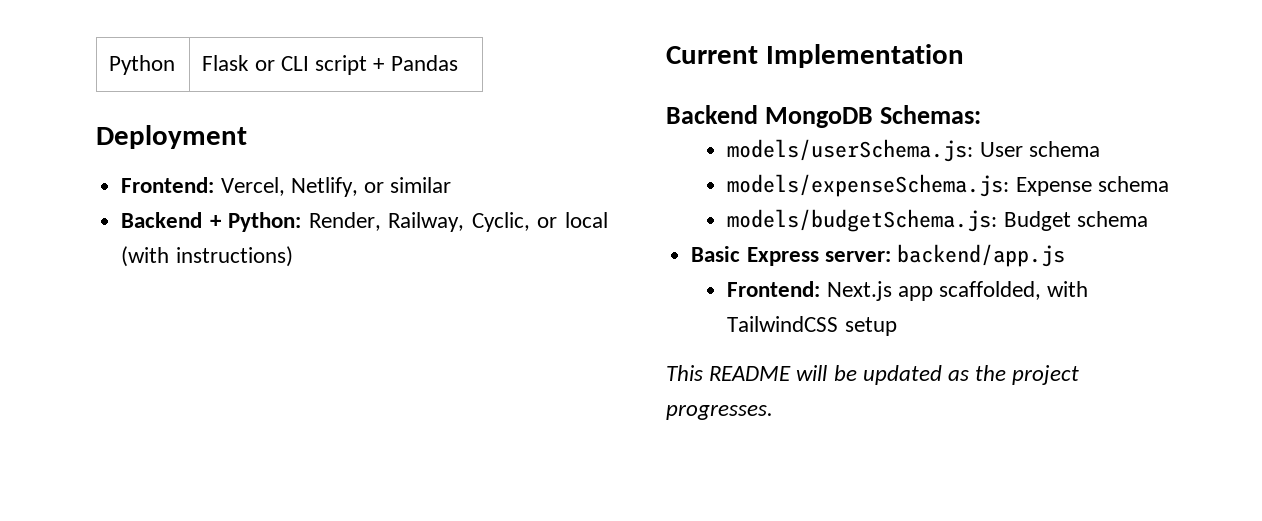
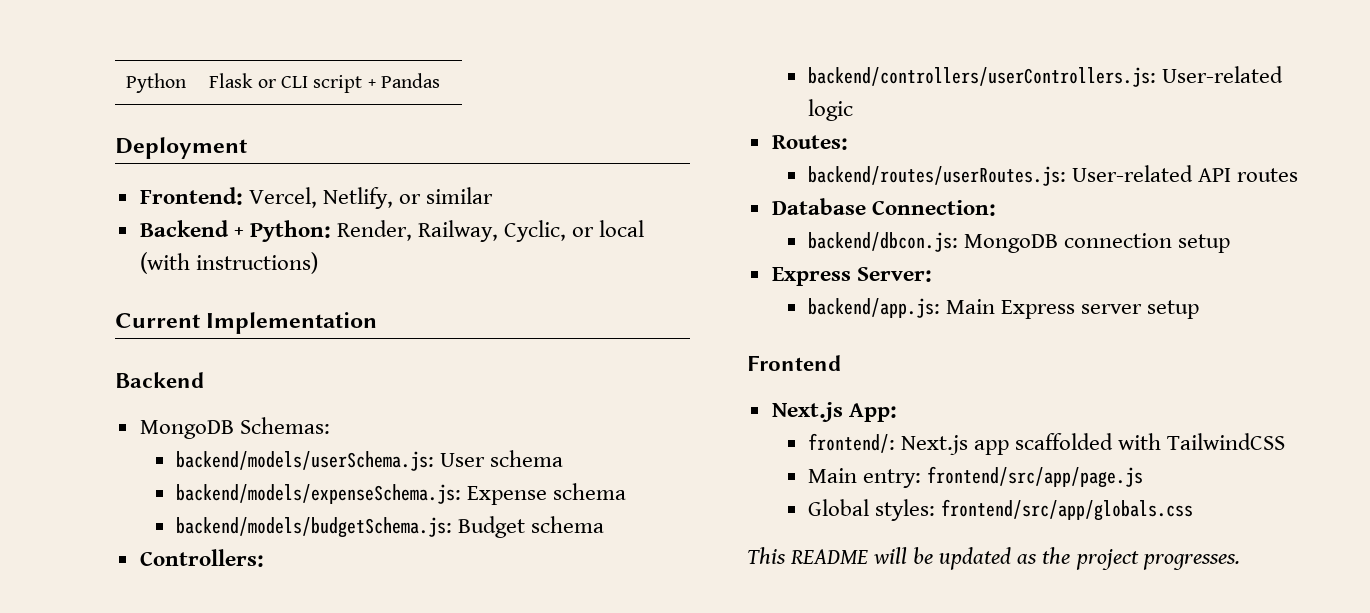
(758, 114) none -> (204, 380) //
[727,139,974,162] models/userSchema.js: -> [176,451,435,471] backend/models/userSchema.js:
[727,174,1010,197] models/expenseSchema.js: -> [176,484,462,504] backend/models/expenseSchema.js:
[727,209,998,232] models/budgetSchema.js: -> [176,517,453,538] backend/models/budgetSchema.js:
[691,244,1065,267] [727,281,821,297] Basic Express server: backend/app.js // Frontend: -> [139,549,264,567] [808,66,1284,87] [808,99,854,121] [771,135,848,150] [808,165,1299,186] [771,198,996,216] [808,232,1231,253] [771,267,932,286] [808,298,1200,319] [747,355,841,371] [771,402,897,422] [808,433,896,453] Controllers: // backend/controllers/userControllers.js: User-related logic // Routes: // backend/routes/userRoutes.js: User-related API routes // Database Connection: // backend/dbcon.js: MongoDB connection setup // Express Server: // backend/app.js: Main Express server setup // Frontend // Next.js App: // frontend/:
[938,281,1041,300] scaffolded, -> [1015,433,1114,450] scaffolded
[844,317,897,336] setup -> [808,466,1144,488] [808,499,1194,521] // Main entry: frontend/src/app/page.js // Global styles: frontend/src/app/globals.css

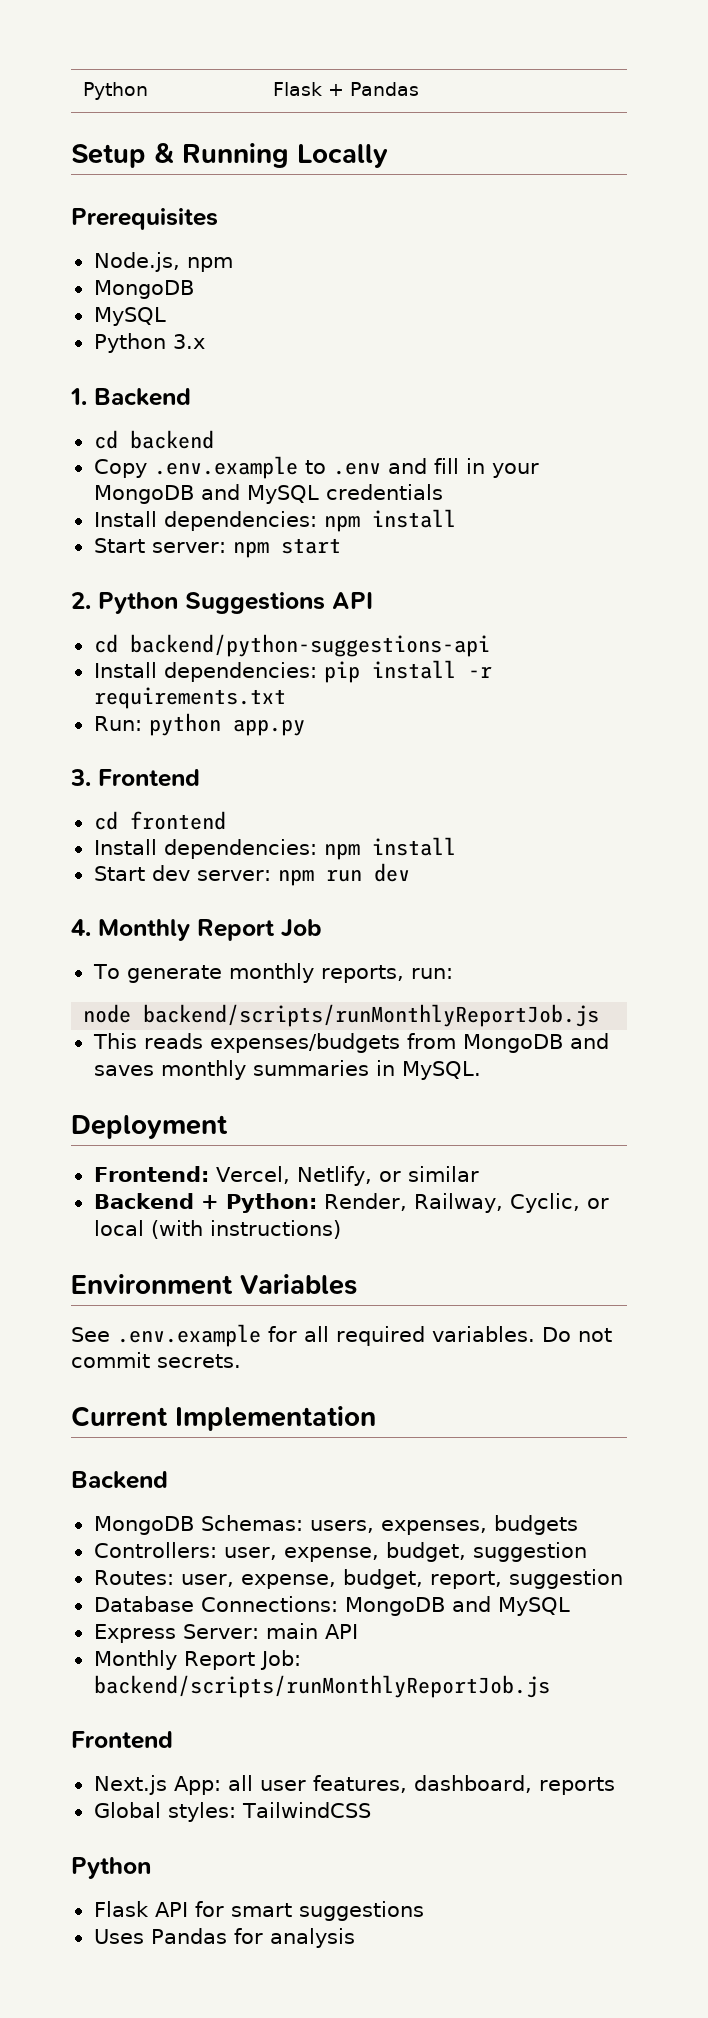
[257,75,363,93] or CLI script -> (323, 89) none
(441, 80) none -> [71,143,388,168] [71,208,218,230] [93,252,233,272] [93,280,194,299] [93,307,166,326] [93,333,205,353] [70,388,191,406] [93,430,214,449] [93,456,539,479] [93,484,443,504] [93,509,456,532] [93,538,341,558] [71,592,373,614] [93,634,490,657] [93,660,492,683] [93,687,286,709] [93,713,305,736] [70,769,200,787] [93,811,226,830] [93,837,456,860] [93,863,410,886] [71,919,322,941] [92,963,453,983] [83,1004,600,1027] [92,1033,609,1053] [93,1060,481,1080] // Setup & Running Locally // Prerequisites // Node.js, npm // MongoDB // MySQL // Python 3.x // 1. Backend // cd backend // Copy .env.example to .env and fill in your MongoDB and MySQL credentials // Install dependencies: npm install // Start server: npm start // 2. Python Suggestions API // cd backend/python-suggestions-api // Install dependencies: pip install -r requirements.txt // Run: python app.py // 3. Frontend // cd frontend // Install dependencies: npm install // Start dev server: npm run dev // 4. Monthly Report Job // To generate monthly reports, run: // node backend/scripts/runMonthlyReportJob.js // This reads expenses/budgets from MongoDB and saves monthly summaries in MySQL.
(318, 263) none -> [71,1274,357,1295] [71,1324,612,1347] [71,1352,241,1368] // Environment Variables // See .env.example for all required variables. Do not commit secrets.
[176,450,564,471] [176,483,627,505] [176,516,605,538] [139,549,264,567] [808,66,1284,87] [808,99,854,121] [771,135,848,150] [808,165,1299,186] [771,198,996,216] [808,232,1231,253] [771,267,932,286] [808,298,1200,319] [747,355,841,371] [771,402,897,422] [808,433,1286,455] [808,466,1144,488] [808,499,1194,521] [747,547,1240,570] // backend/models/userSchema.js: User schema // backend/models/expenseSchema.js: Expense schema // backend/models/budgetSchema.js: Budget schema // Controllers: // backend/controllers/userControllers.js: User-related logic // Routes: // backend/routes/userRoutes.js: User-related API routes // Database Connection: // backend/dbcon.js: MongoDB connection setup // Express Server: // backend/app.js: Main Express server setup // Frontend // Next.js App: // frontend/: Next.js app scaffolded with TailwindCSS // Main entry: frontend/src/app/page.js // Global styles: frontend/src/app/globals.css // This README will be updated as the project progresses. -> [309,1515,578,1535] [93,1542,587,1562] [93,1569,623,1589] [93,1596,570,1616] [93,1623,358,1643] [93,1650,301,1670] [93,1675,550,1698] [71,1731,173,1749] [93,1775,615,1795] [93,1802,371,1822] [71,1857,151,1879] [93,1901,424,1921] [93,1928,355,1948] users, expenses, budgets // Controllers: user, expense, budget, suggestion // Routes: user, expense, budget, report, suggestion // Database Connections: MongoDB and MySQL // Express Server: main API // Monthly Report Job: backend/scripts/runMonthlyReportJob.js // Frontend // Next.js App: all user features, dashboard, reports // Global styles: TailwindCSS // Python // Flask API for smart suggestions // Uses Pandas for analysis

